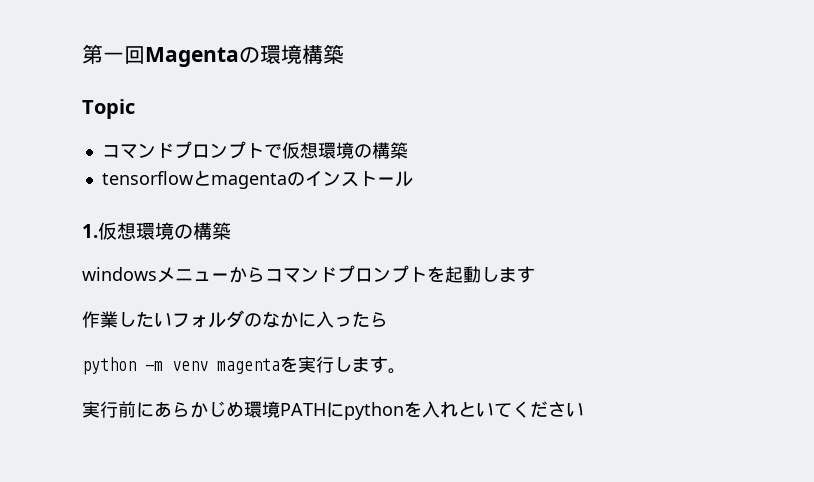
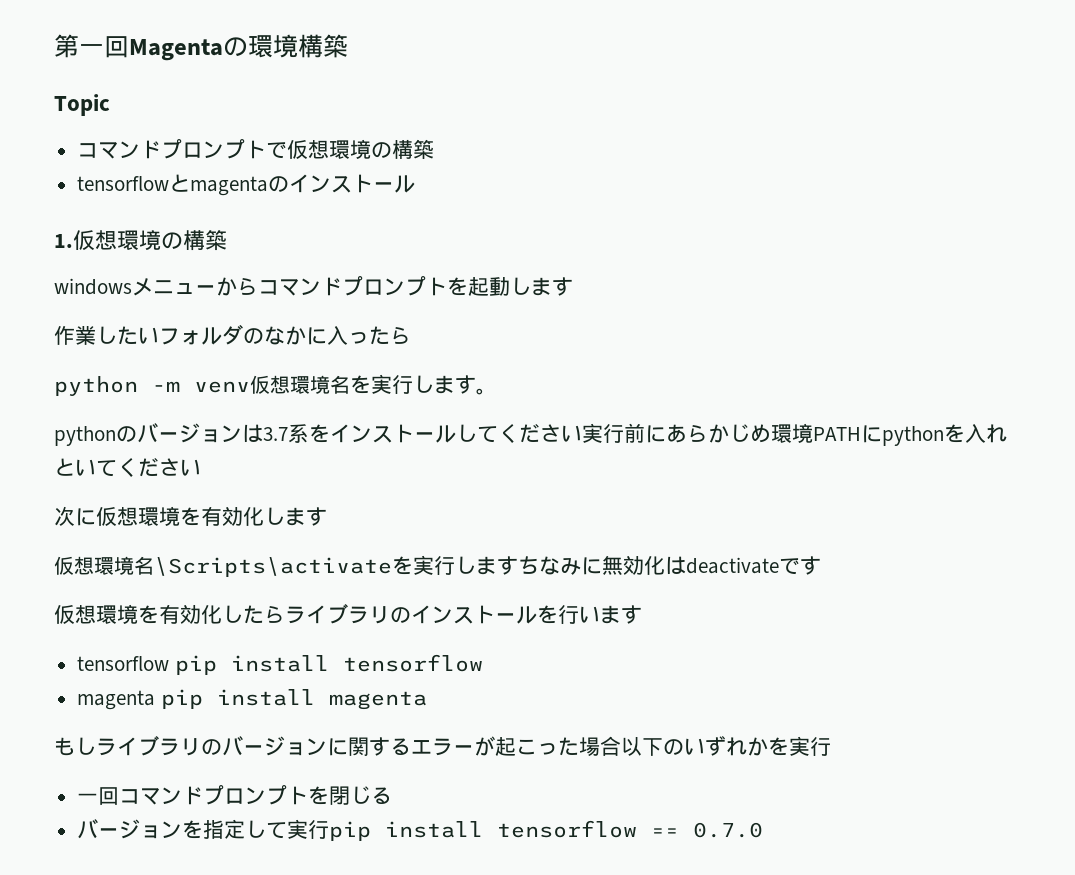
[217,358,280,374] magenta -> [250,375,350,394] 仮想環境名
(406, 371) none -> [54,423,582,446] pythonのバージョンは3.7系をインストールしてください
(584, 409) none -> [54,506,327,526] [54,555,821,577] [54,604,642,624] [77,654,483,675] [77,689,427,710] [54,736,831,757] [77,785,393,805] [77,819,764,841] // 次に仮想環境を有効化します // 仮想環境名\Scripts\activateを実行しますちなみに無効化はdeactivateです // 仮想環境を有効化したらライブラリのインストールを行います // tensorflow pip install tensorflow // magenta pip install magenta // もしライブラリのバージョンに関するエラーが起こった場合以下のいずれかを実行 // 一回コマンドプロンプトを閉じる // バージョンを指定して実行pip install tensorflow == 0.7.0

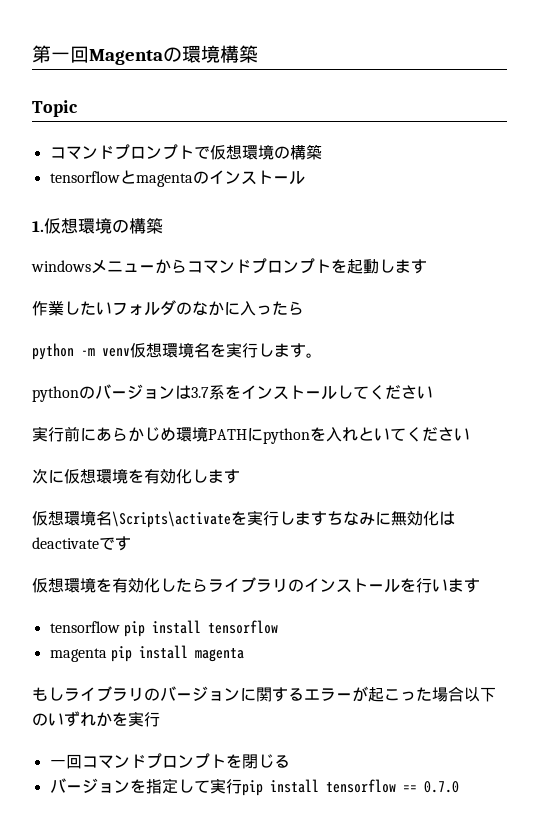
(582, 433) none -> (433, 392) //

